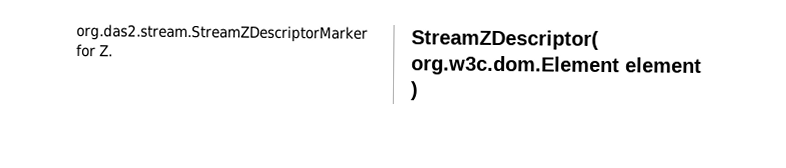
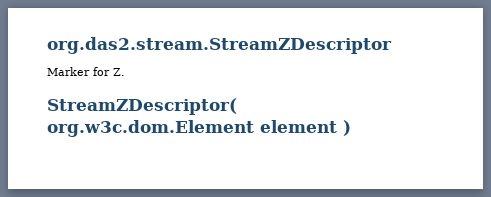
[76,23,368,43] org.das2.stream.StreamZDescriptorMarker -> [47,37,392,54] [47,67,90,76] org.das2.stream.StreamZDescriptor // Marker

